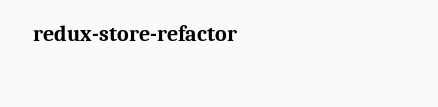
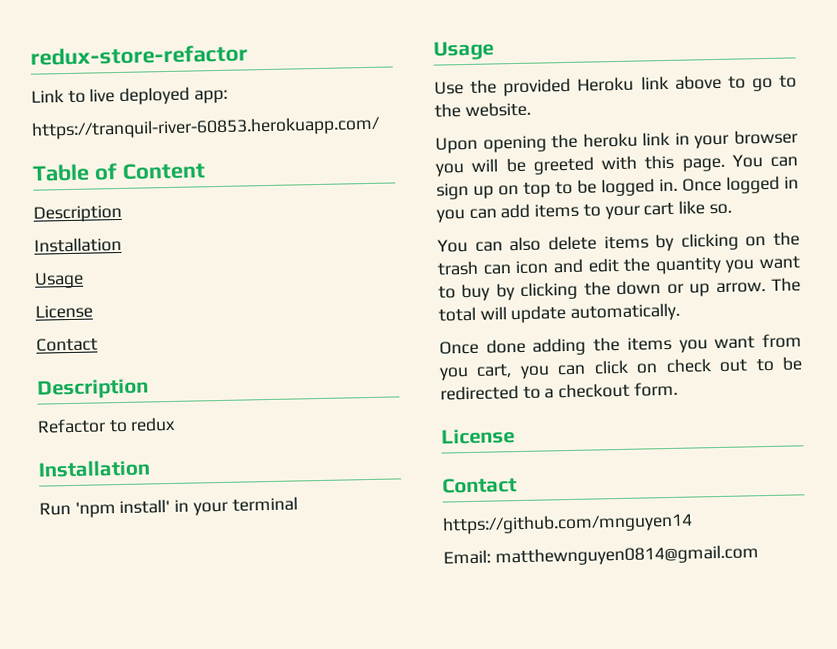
(237, 33) none -> [31,86,228,105] [31,115,381,140] [32,162,206,182] [33,204,122,223] [34,236,122,253] [34,271,84,289] [35,304,93,319] [36,337,98,352] [37,378,149,400] [37,416,177,434] [38,459,150,478] [39,496,298,518] [433,40,494,61] [434,74,797,97] [434,101,531,118] [435,129,798,154] [435,154,798,177] [436,175,799,200] [436,200,732,223] [437,231,800,253] [437,255,800,276] [438,277,801,302] [438,302,681,324] [439,333,802,356] [439,356,802,381] [440,381,678,401] [441,428,515,445] [442,477,517,494] [442,512,693,535] [443,544,759,567] // Link to live deployed app: // https://tranquil-river-60853.herokuapp.com/ // Table of Content // Description // Installation // Usage // License // Contact // Description // Refactor to redux // Installation // Run 'npm install' in your terminal // Usage // Use the provided Heroku link above to go to the website. // Upon opening the heroku link in your browser you will be greeted with this page. You can sign up on top to be logged in. Once logged in you can add items to your cart like so. // You can also delete items by clicking on the trash can icon and edit the quantity you want to buy by clicking the down or up arrow. The total will update automatically. // Once done adding the items you want from you cart, you can click on check out to be redirected to a checkout form. // License // Contact // https://github.com/mnguyen14 // Email: matthewnguyen0814@gmail.com

